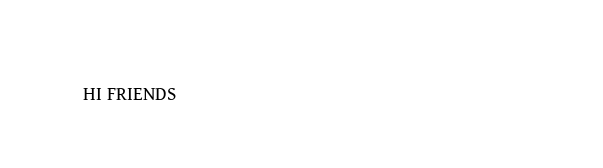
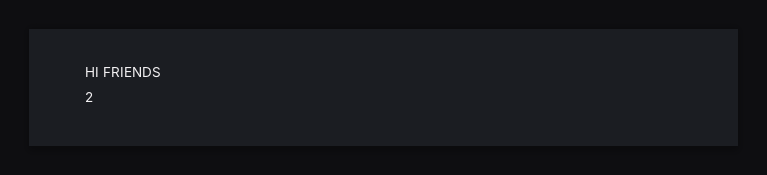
(176, 94) none -> [85,92,93,102] // 2

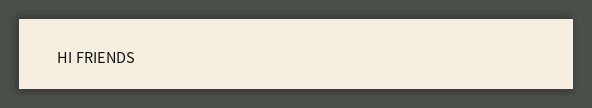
[85,92,93,102] // 2 -> (135, 57) none

